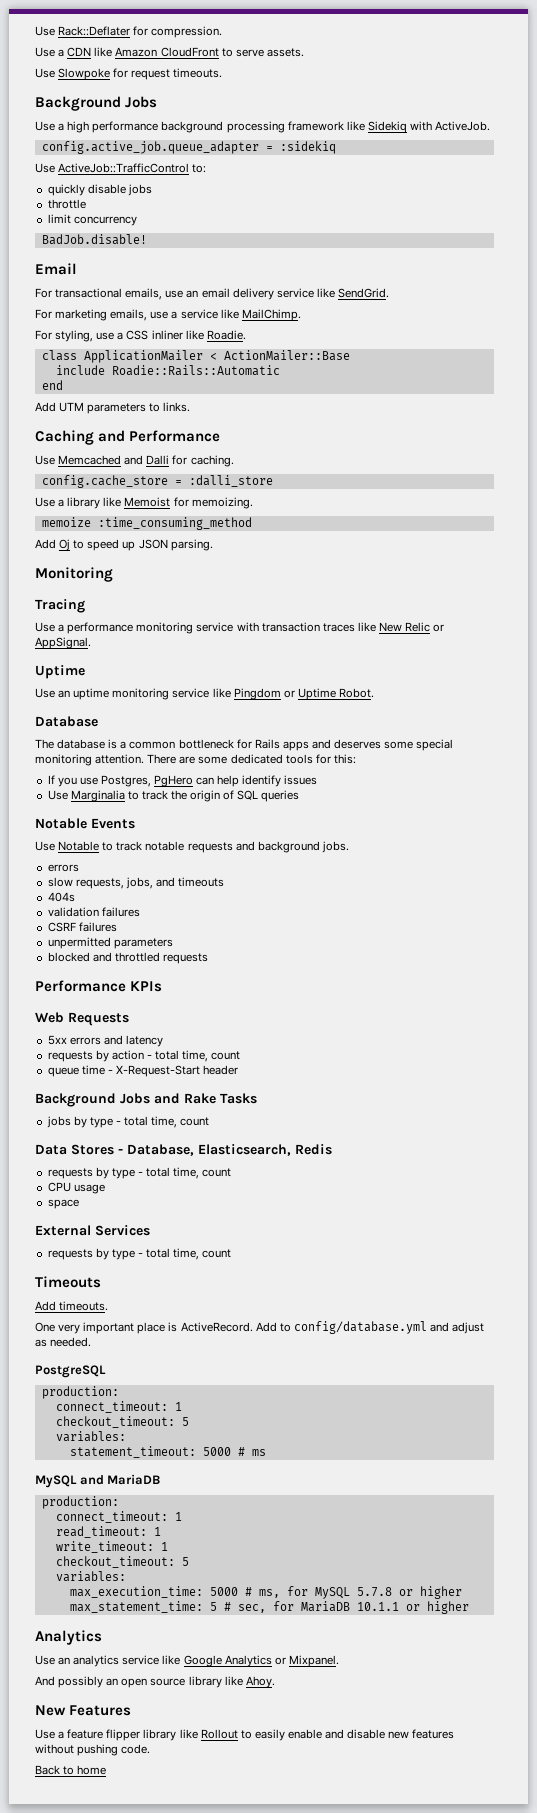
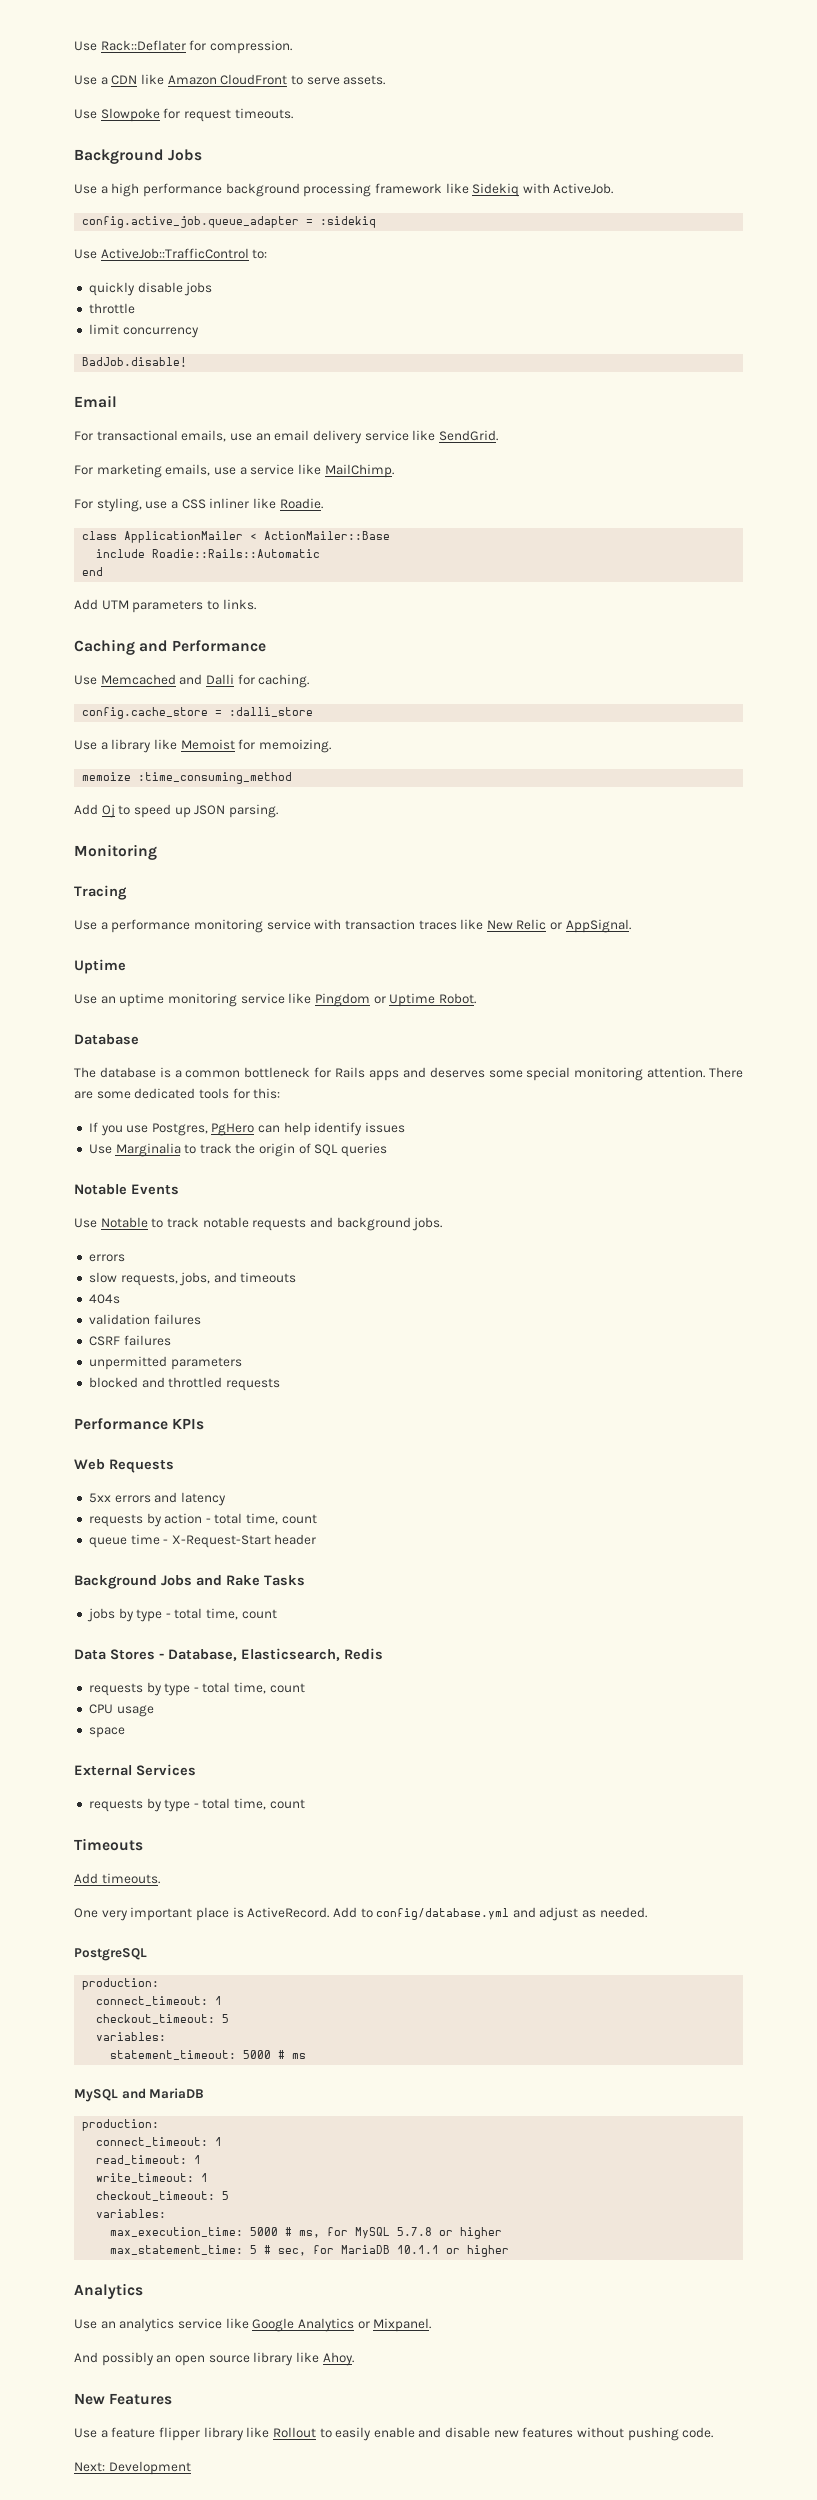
[35,1765,107,1775] Back to home -> [74,2461,191,2475] Next: Development

